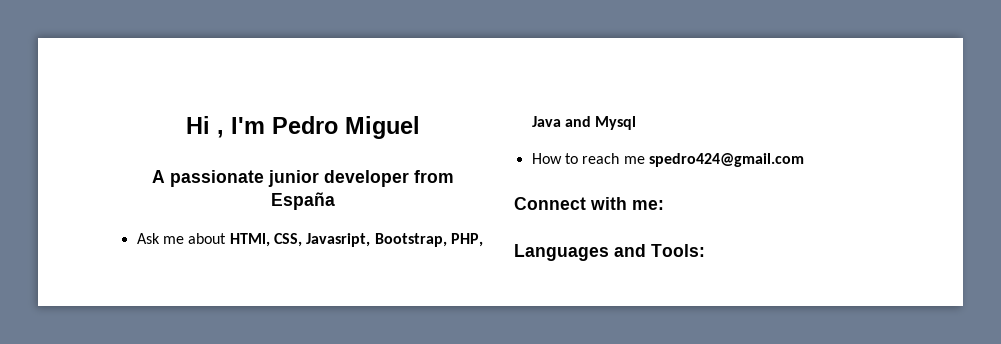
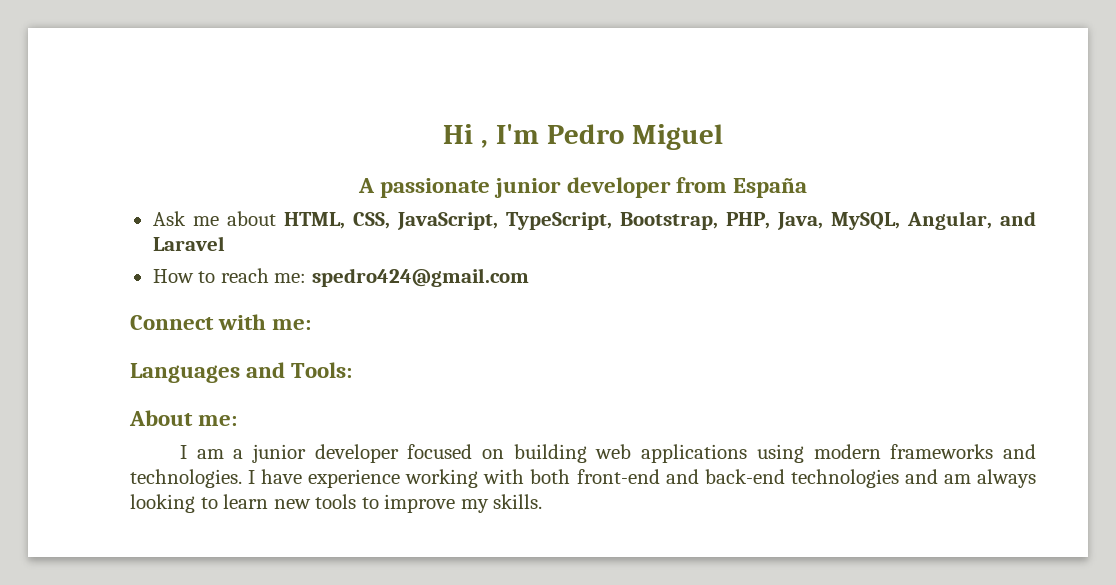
[229,233,483,247] [531,116,637,130] HTMl, CSS, Javasript, Bootstrap, PHP, Java and Mysql -> [283,211,1036,230] [152,236,225,251] HTML, CSS, JavaScript, TypeScript, Bootstrap, PHP, Java, MySQL, Angular, and Laravel
[623,156,645,164] me -> [274,273,307,283] me:
(705, 250) none -> [129,410,238,426] [179,444,1036,463] [130,469,1037,488] [130,494,543,513] // About me: // I am a junior developer focused on building web applications using modern frameworks and technologies. I have experience working with both front-end and back-end technologies and am always looking to learn new tools to improve my skills.

